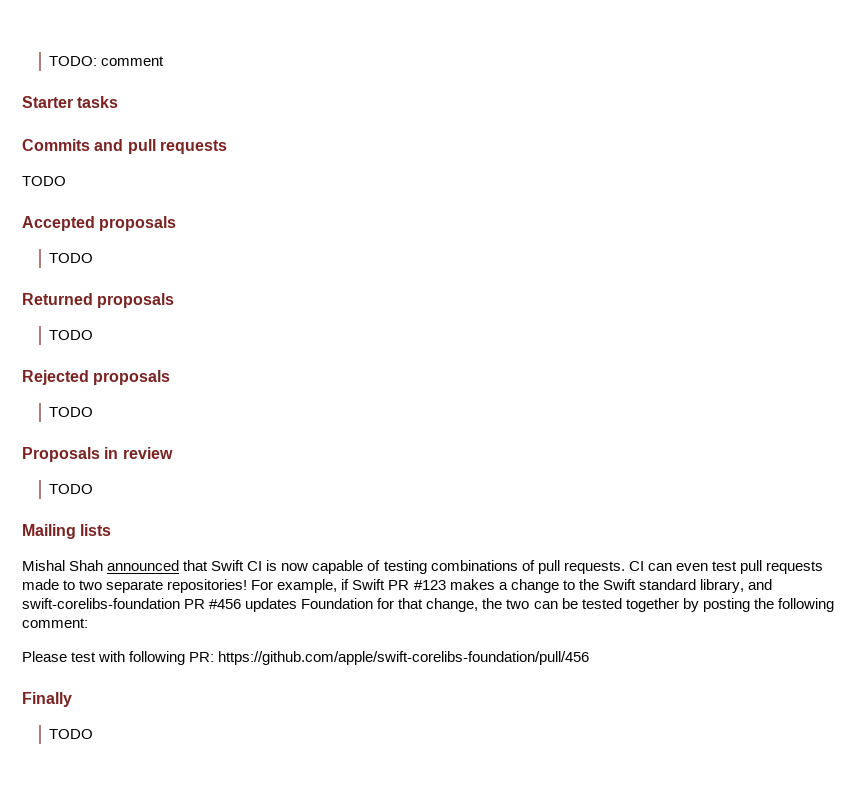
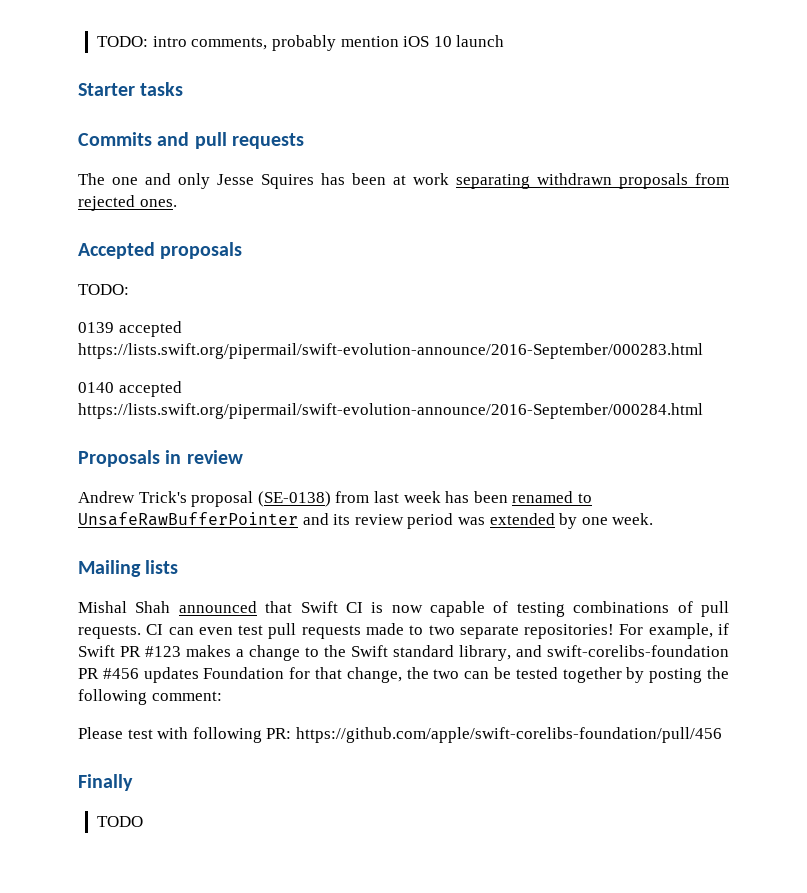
[49,56,165,66] TODO: comment -> [97,35,505,51] TODO: intro comments, probably mention iOS 10 launch
[22,176,66,186] [22,216,177,231] [49,253,94,263] [22,293,175,308] [49,330,94,340] [22,370,171,385] [49,407,94,417] [22,447,173,462] [49,484,94,494] TODO // Accepted proposals // TODO // Returned proposals // TODO // Rejected proposals // TODO // Proposals in review // TODO -> [78,173,729,189] [78,195,177,211] [78,242,243,259] [78,284,129,295] [78,321,182,337] [78,343,703,359] [78,381,182,397] [78,403,703,419] [78,450,243,467] [78,491,592,507] [78,512,654,529] The one and only Jesse Squires has been at work separating withdrawn proposals from rejected ones. // Accepted proposals // TODO: // 0139 accepted https://lists.swift.org/pipermail/swift-evolution-announce/2016-September/000283.html // 0140 accepted https://lists.swift.org/pipermail/swift-evolution-announce/2016-September/000284.html // Proposals in review // Andrew Trick's proposal (SE-0138) from last week has been renamed to UnsafeRawBufferPointer and its review period was extended by one week.

